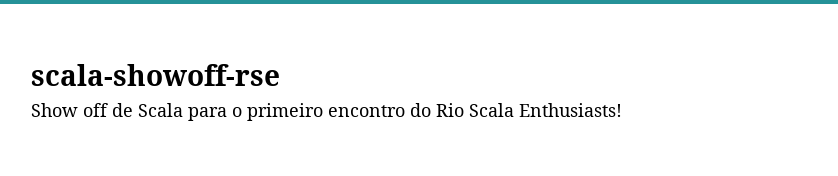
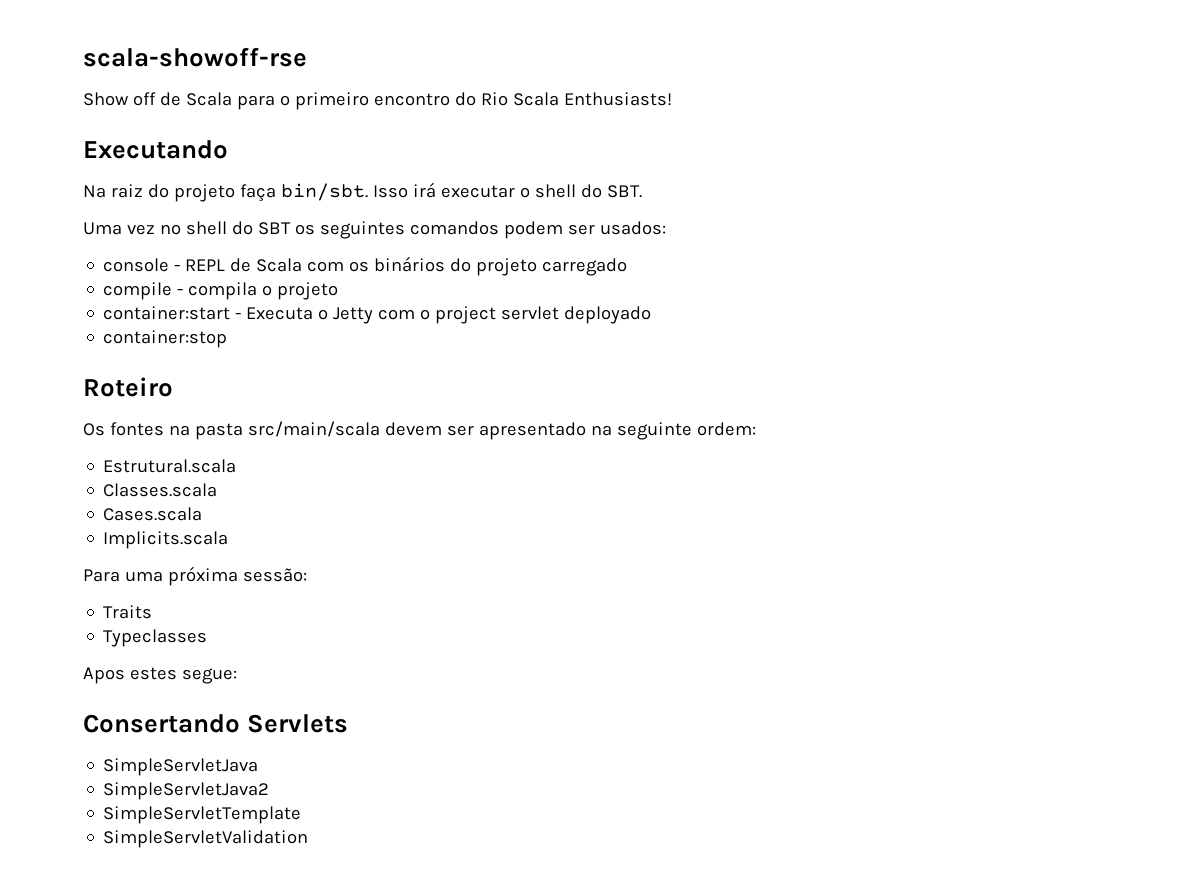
(622, 110) none -> [83,140,228,159] [83,182,642,202] [83,221,666,239] [103,256,628,276] [103,282,339,300] [103,306,652,324] [103,330,228,348] [83,377,173,397] [83,421,756,440] [103,459,237,473] [103,483,218,497] [103,507,203,521] [103,531,229,549] [83,566,307,586] [103,605,153,619] [103,629,208,647] [83,667,237,684] [83,714,349,733] [103,758,259,776] [103,782,270,800] [103,806,302,824] [103,830,309,848] // Executando // Na raiz do projeto faça bin/sbt. Isso irá executar o shell do SBT. // Uma vez no shell do SBT os seguintes comandos podem ser usados: // console - REPL de Scala com os binários do projeto carregado // compile - compila o projeto // container:start - Executa o Jetty com o project servlet deployado // container:stop // Roteiro // Os fontes na pasta src/main/scala devem ser apresentado na seguinte ordem: // Estrutural.scala // Classes.scala // Cases.scala // Implicits.scala // Para uma próxima sessão: // Traits // Typeclasses // Apos estes segue: // Consertando Servlets // SimpleServletJava // SimpleServletJava2 // SimpleServletTemplate // SimpleServletValidation

